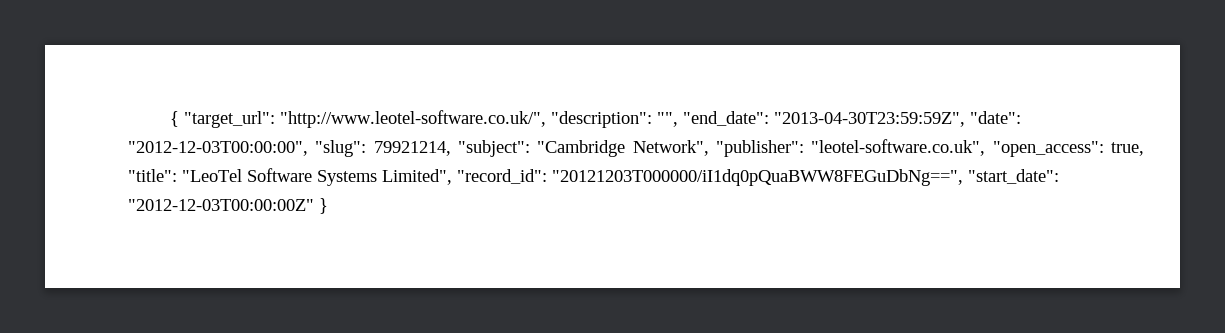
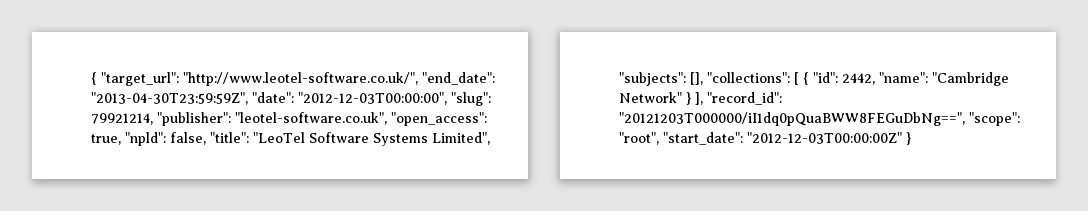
[551,111,679,128] "description": "", -> (418, 79) none
[458,140,709,157] "subject": "Cambridge Network", -> (153, 119) none
(1144, 149) none -> [125,132,206,146] "npld": false,
[457,169,963,186] "record_id": "20121203T000000/iI1dq0pQuaBWW8FEGuDbNg==", -> [619,72,1009,86] [619,92,782,105] [619,112,1020,126] [619,132,659,145] "subjects": [], "collections": [ { "id": 2442, "name": "Cambridge Network" } ], "record_id": "20121203T000000/iI1dq0pQuaBWW8FEGuDbNg==", "scope": "root",

